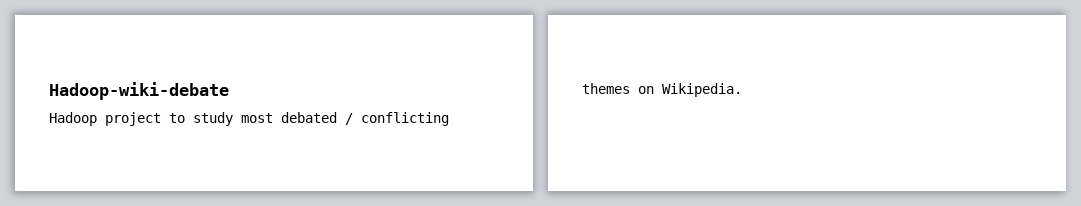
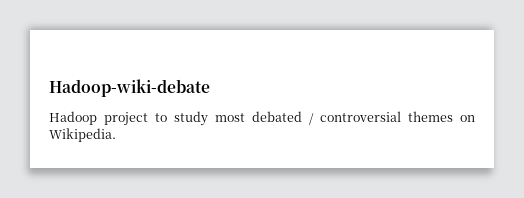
[361,112,449,126] conflicting -> [320,111,401,122] controversial

